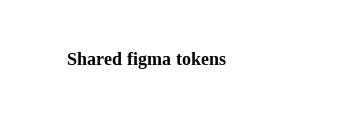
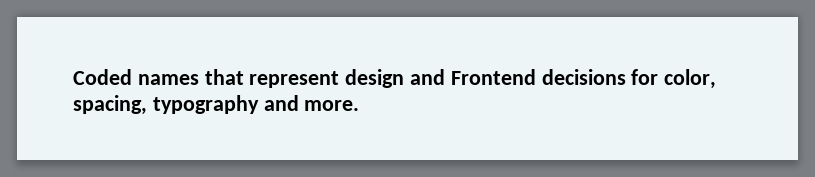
[67,52,226,69] Shared figma tokens -> [73,69,717,89] [73,95,360,115] Coded names that represent design and Frontend decisions for color, spacing, typography and more.

